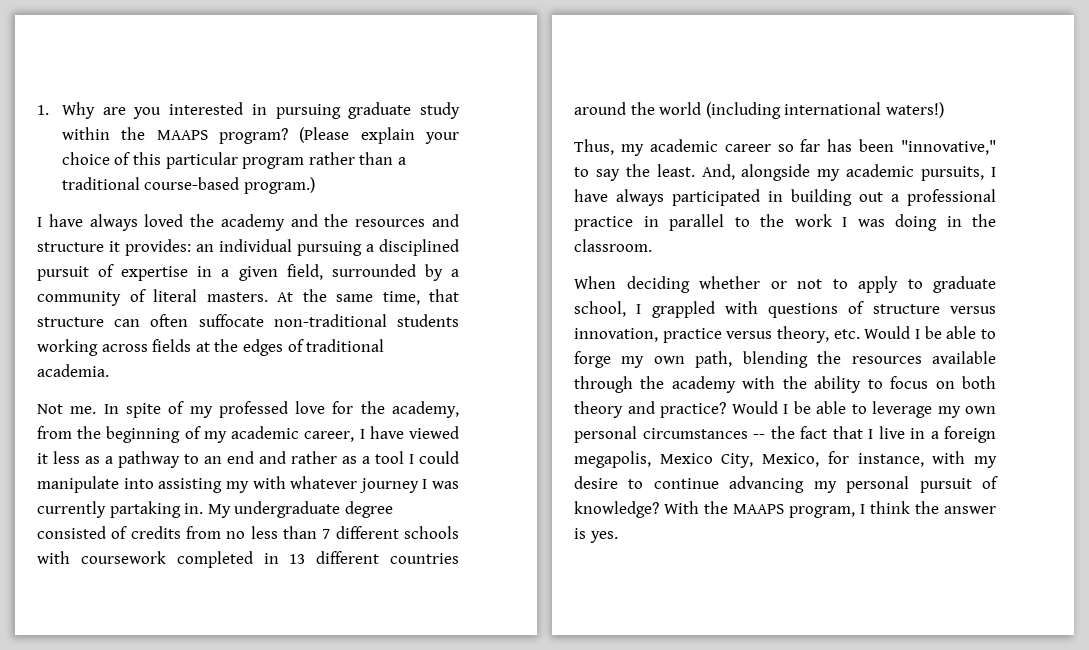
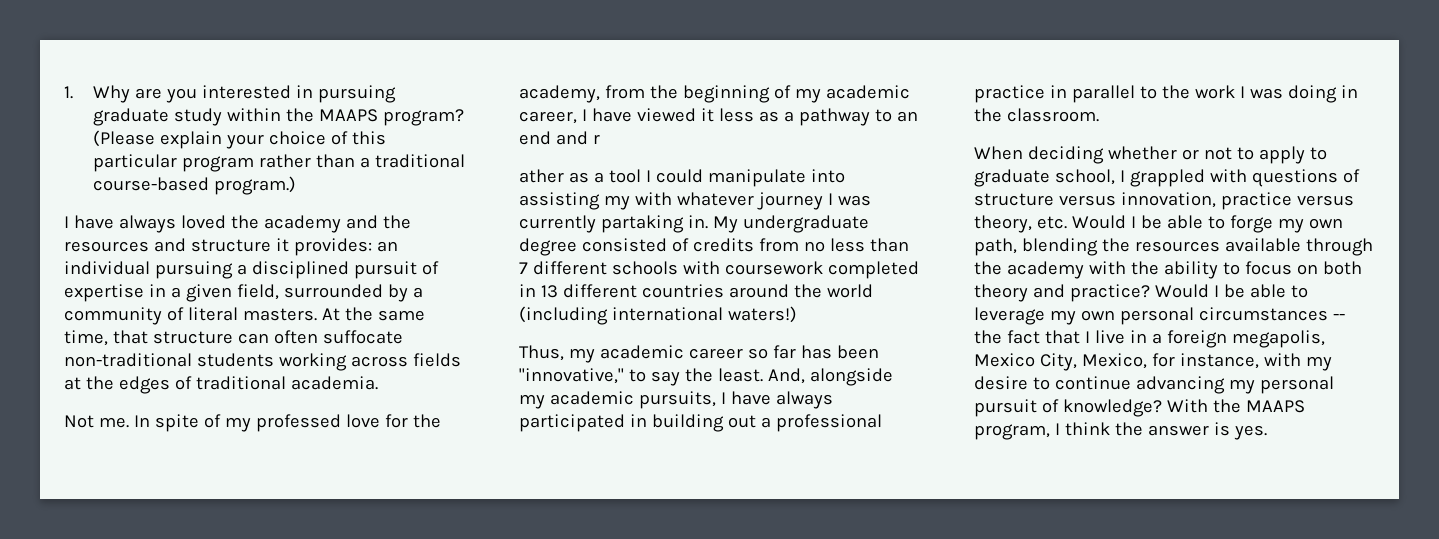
[291,451,337,464] rather -> [592,135,600,144] [519,169,564,183] r // ather

